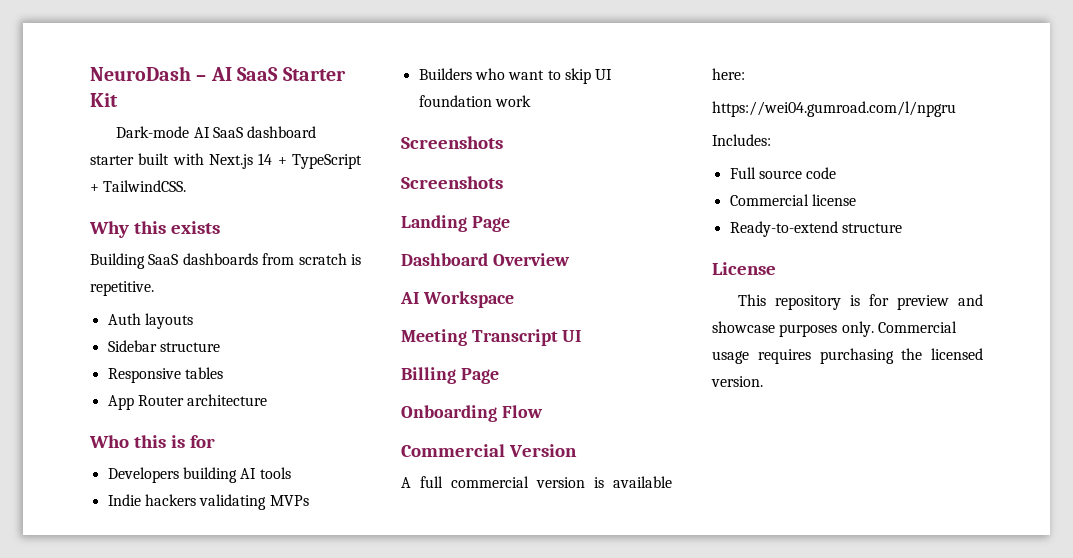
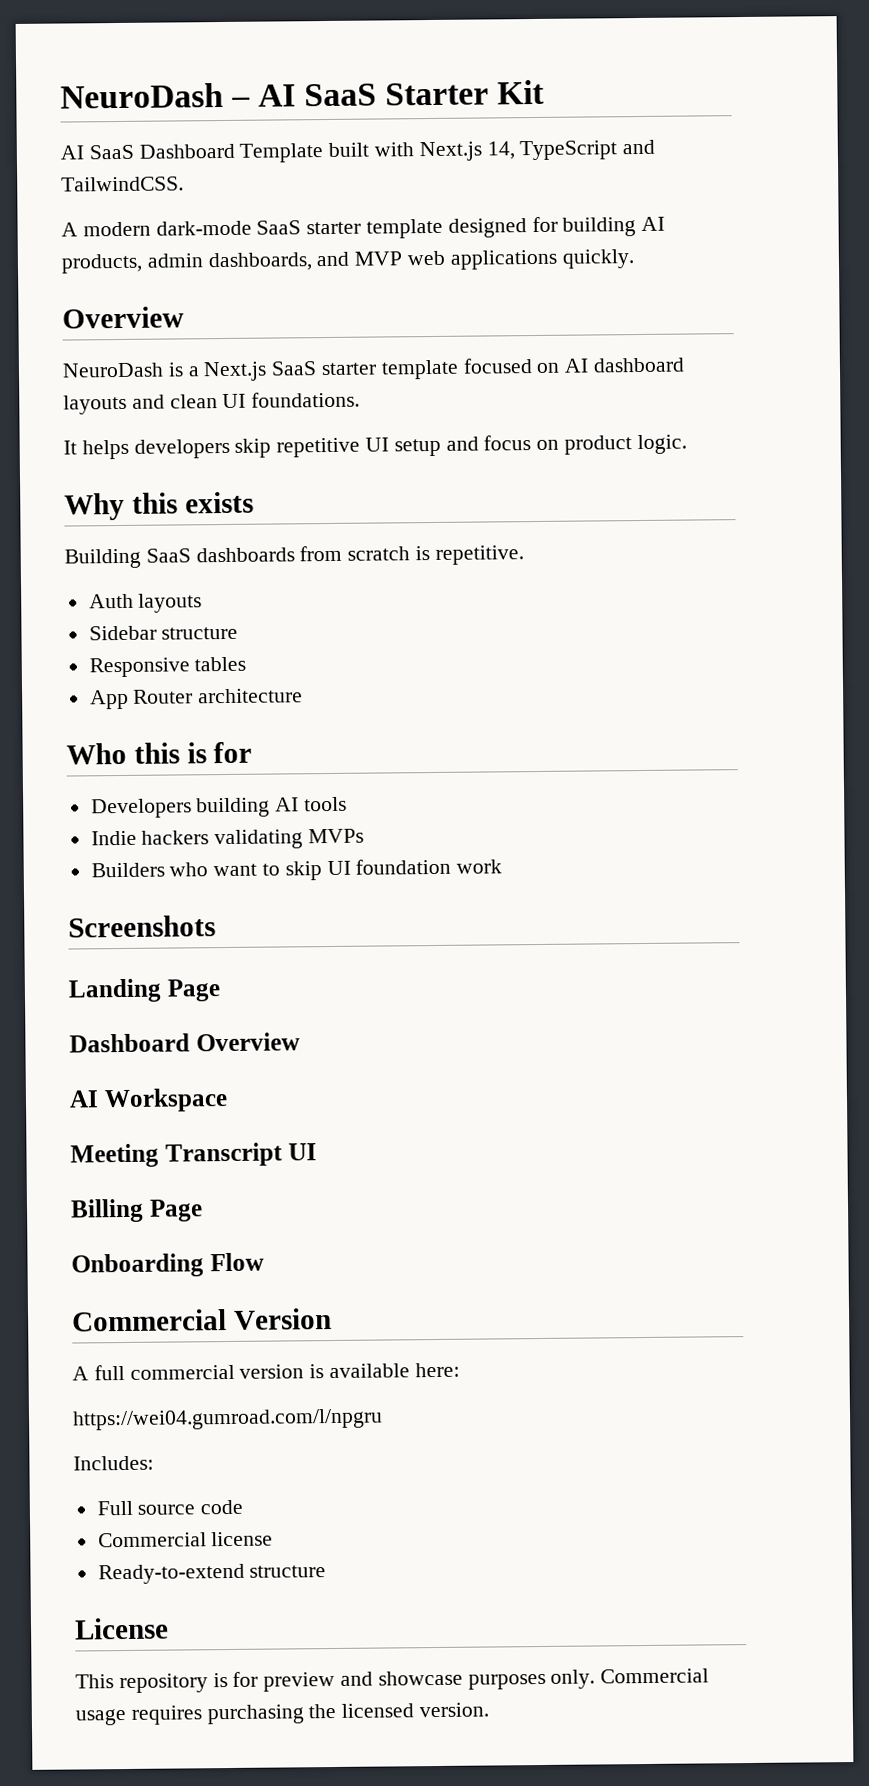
[116,126,317,138] [90,155,134,165] Dark-mode AI SaaS dashboard starter -> [60,143,324,163] AI SaaS Dashboard Template
[258,153,362,169] [90,180,187,192] 14 + TypeScript + TailwindCSS. -> [486,139,656,161] [61,176,184,192] [61,216,666,239] [61,249,635,274] [62,306,184,329] [62,357,686,382] [63,391,361,415] [63,434,687,460] 14, TypeScript and TailwindCSS. // A modern dark-mode SaaS starter template designed for building AI products, admin dashboards, and MVP web applications quickly. // Overview // NeuroDash is a Next.js SaaS starter template focused on AI dashboard layouts and clean UI foundations. // It helps developers skip repetitive UI setup and focus on product logic.
[401,176,503,189] // Screenshots -> (216, 926) none

